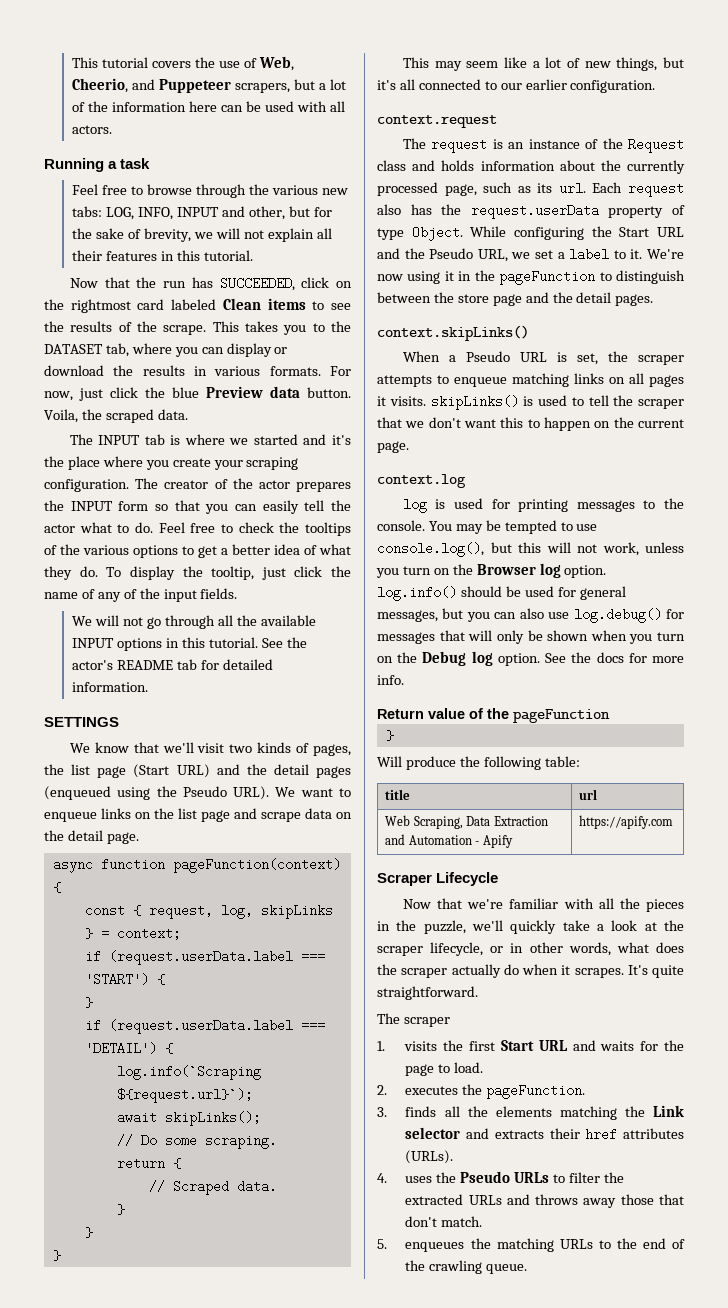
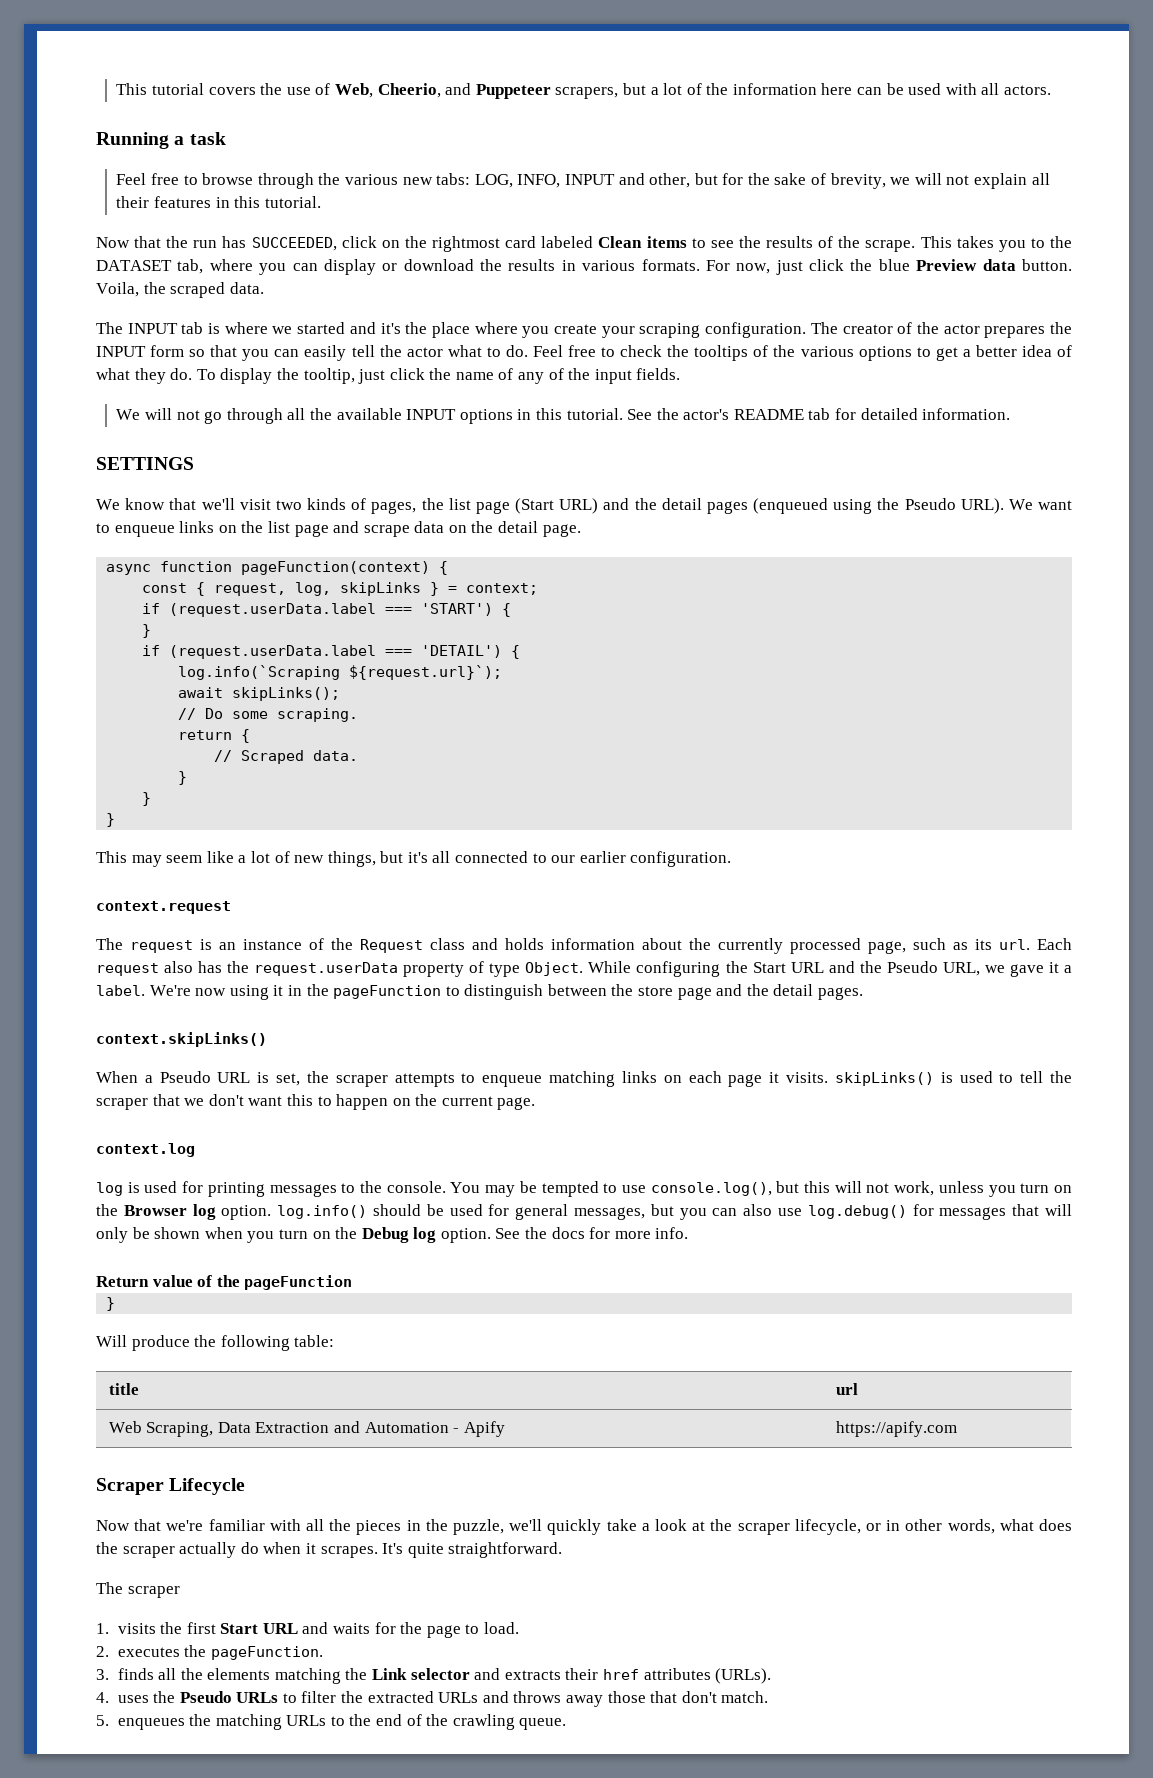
[535,248,643,261] set a label to it. -> [1009,962,1072,977] [96,985,145,996] gave it a label.
[629,373,684,387] all pages -> [688,1071,763,1087] each page

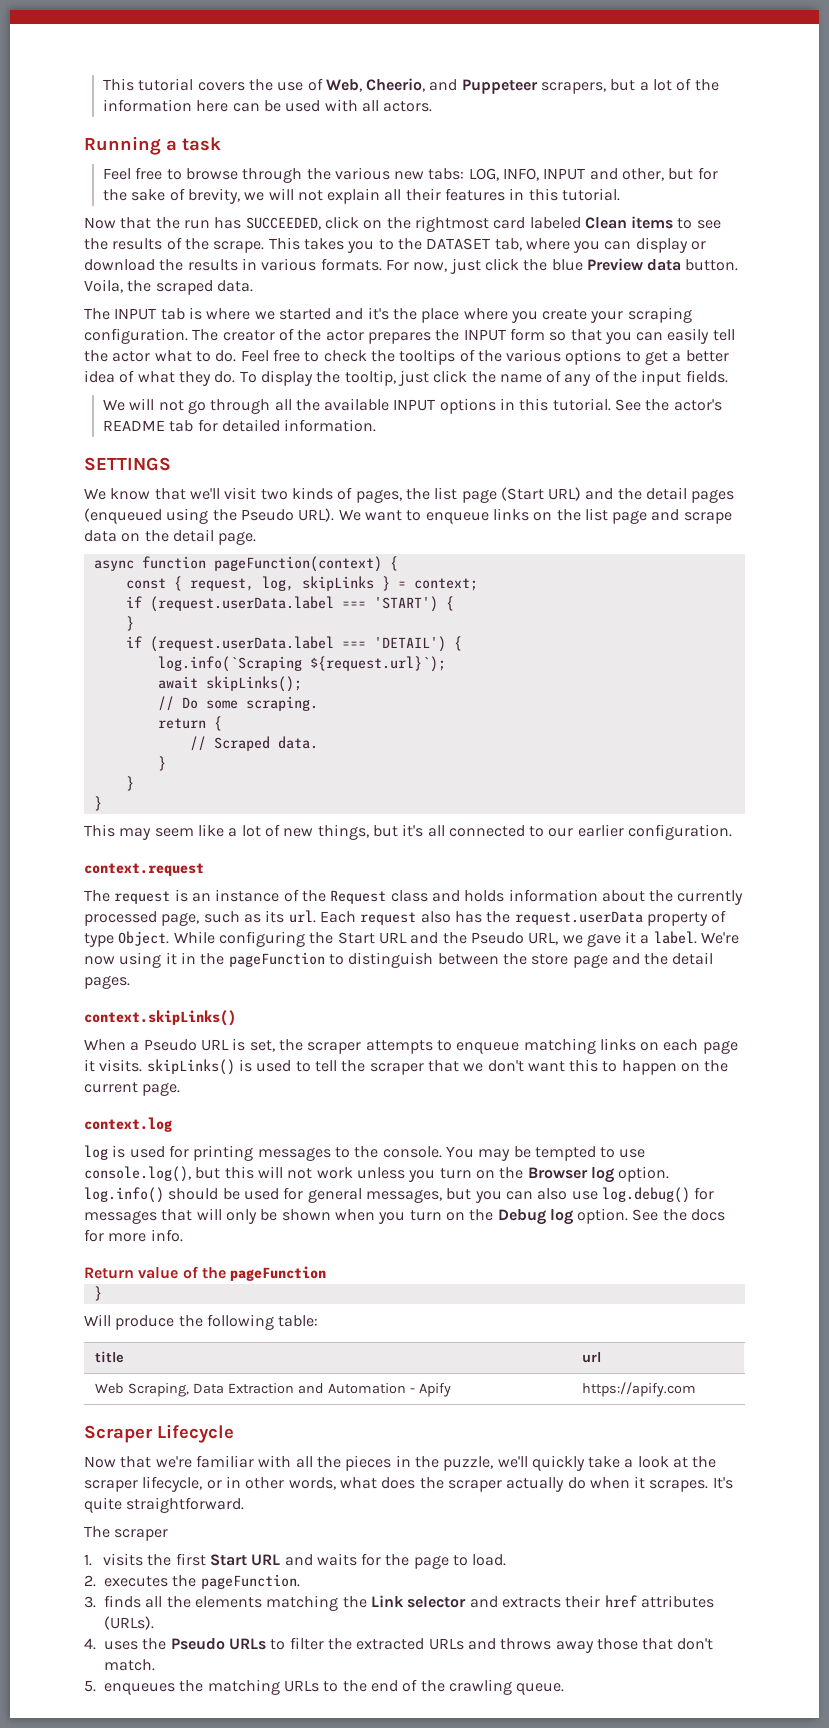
[894,1181,935,1196] work, -> [316,1167,353,1179] work

